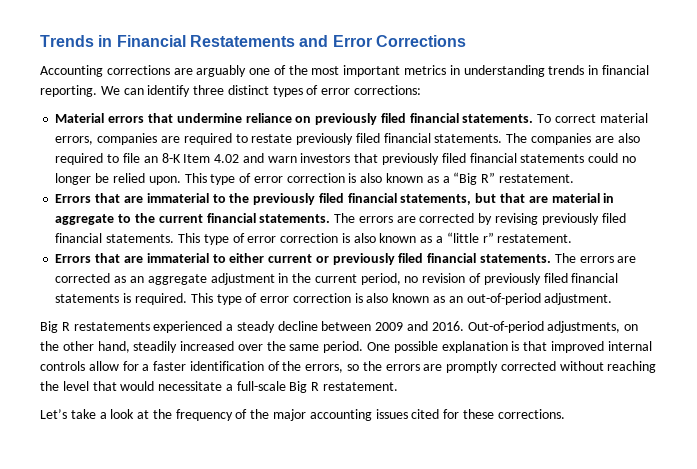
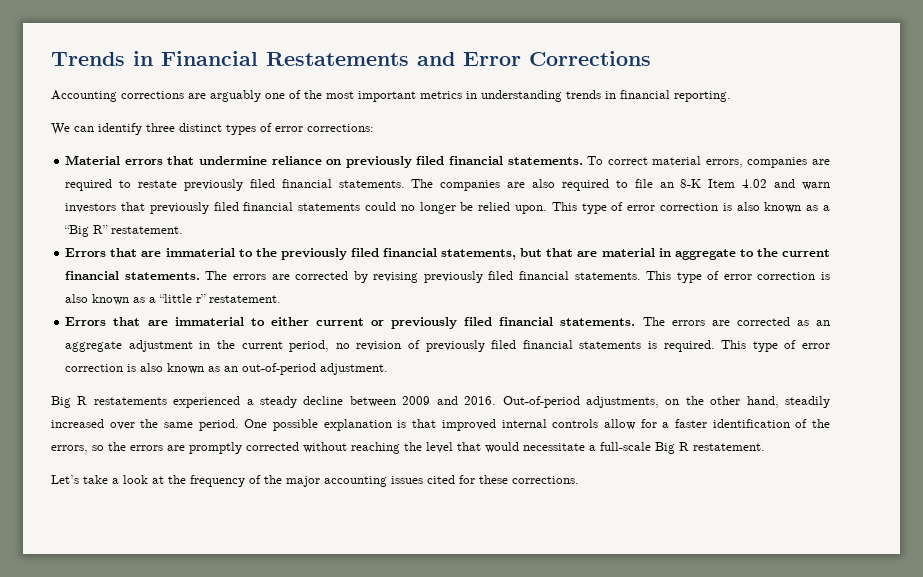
(97, 91) none -> (731, 96) //

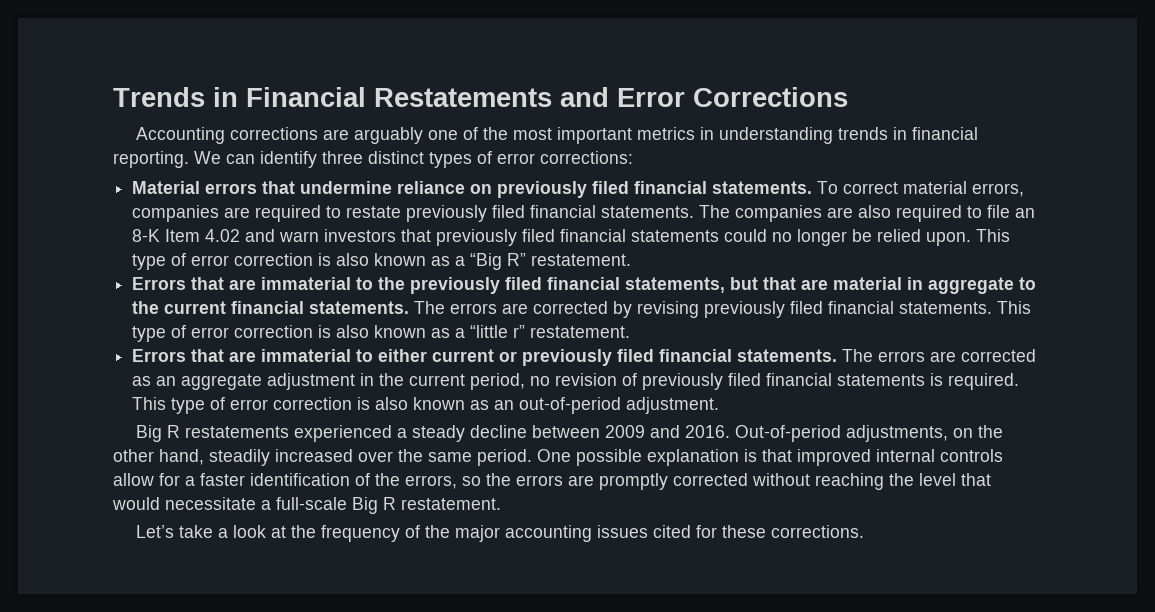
(731, 96) // -> (189, 159) none

